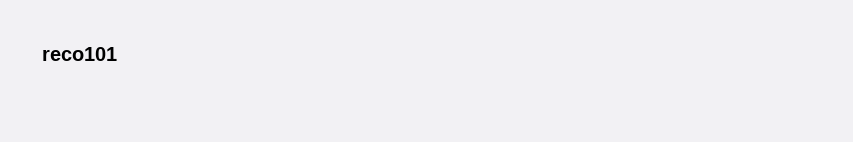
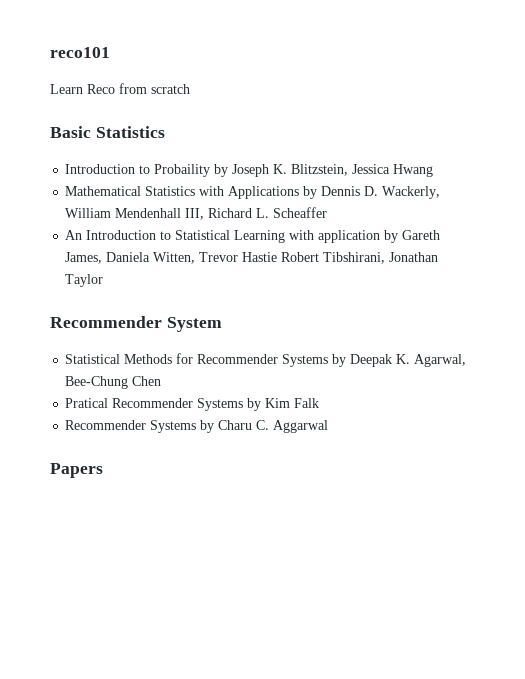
(117, 54) none -> [50,83,190,94] [50,126,165,138] [65,164,434,177] [65,186,441,199] [65,207,328,220] [65,230,441,243] [65,252,439,264] [65,274,104,287] [50,316,222,332] [65,353,467,367] [65,376,162,389] [65,398,320,411] [65,420,329,433] [50,463,103,478] // Learn Reco from scratch // Basic Statistics // Introduction to Probaility by Joseph K. Blitzstein, Jessica Hwang // Mathematical Statistics with Applications by Dennis D. Wackerly, William Mendenhall III, Richard L. Scheaffer // An Introduction to Statistical Learning with application by Gareth James, Daniela Witten, Trevor Hastie Robert Tibshirani, Jonathan Taylor // Recommender System // Statistical Methods for Recommender Systems by Deepak K. Agarwal, Bee-Chung Chen // Pratical Recommender Systems by Kim Falk // Recommender Systems by Charu C. Aggarwal // Papers

